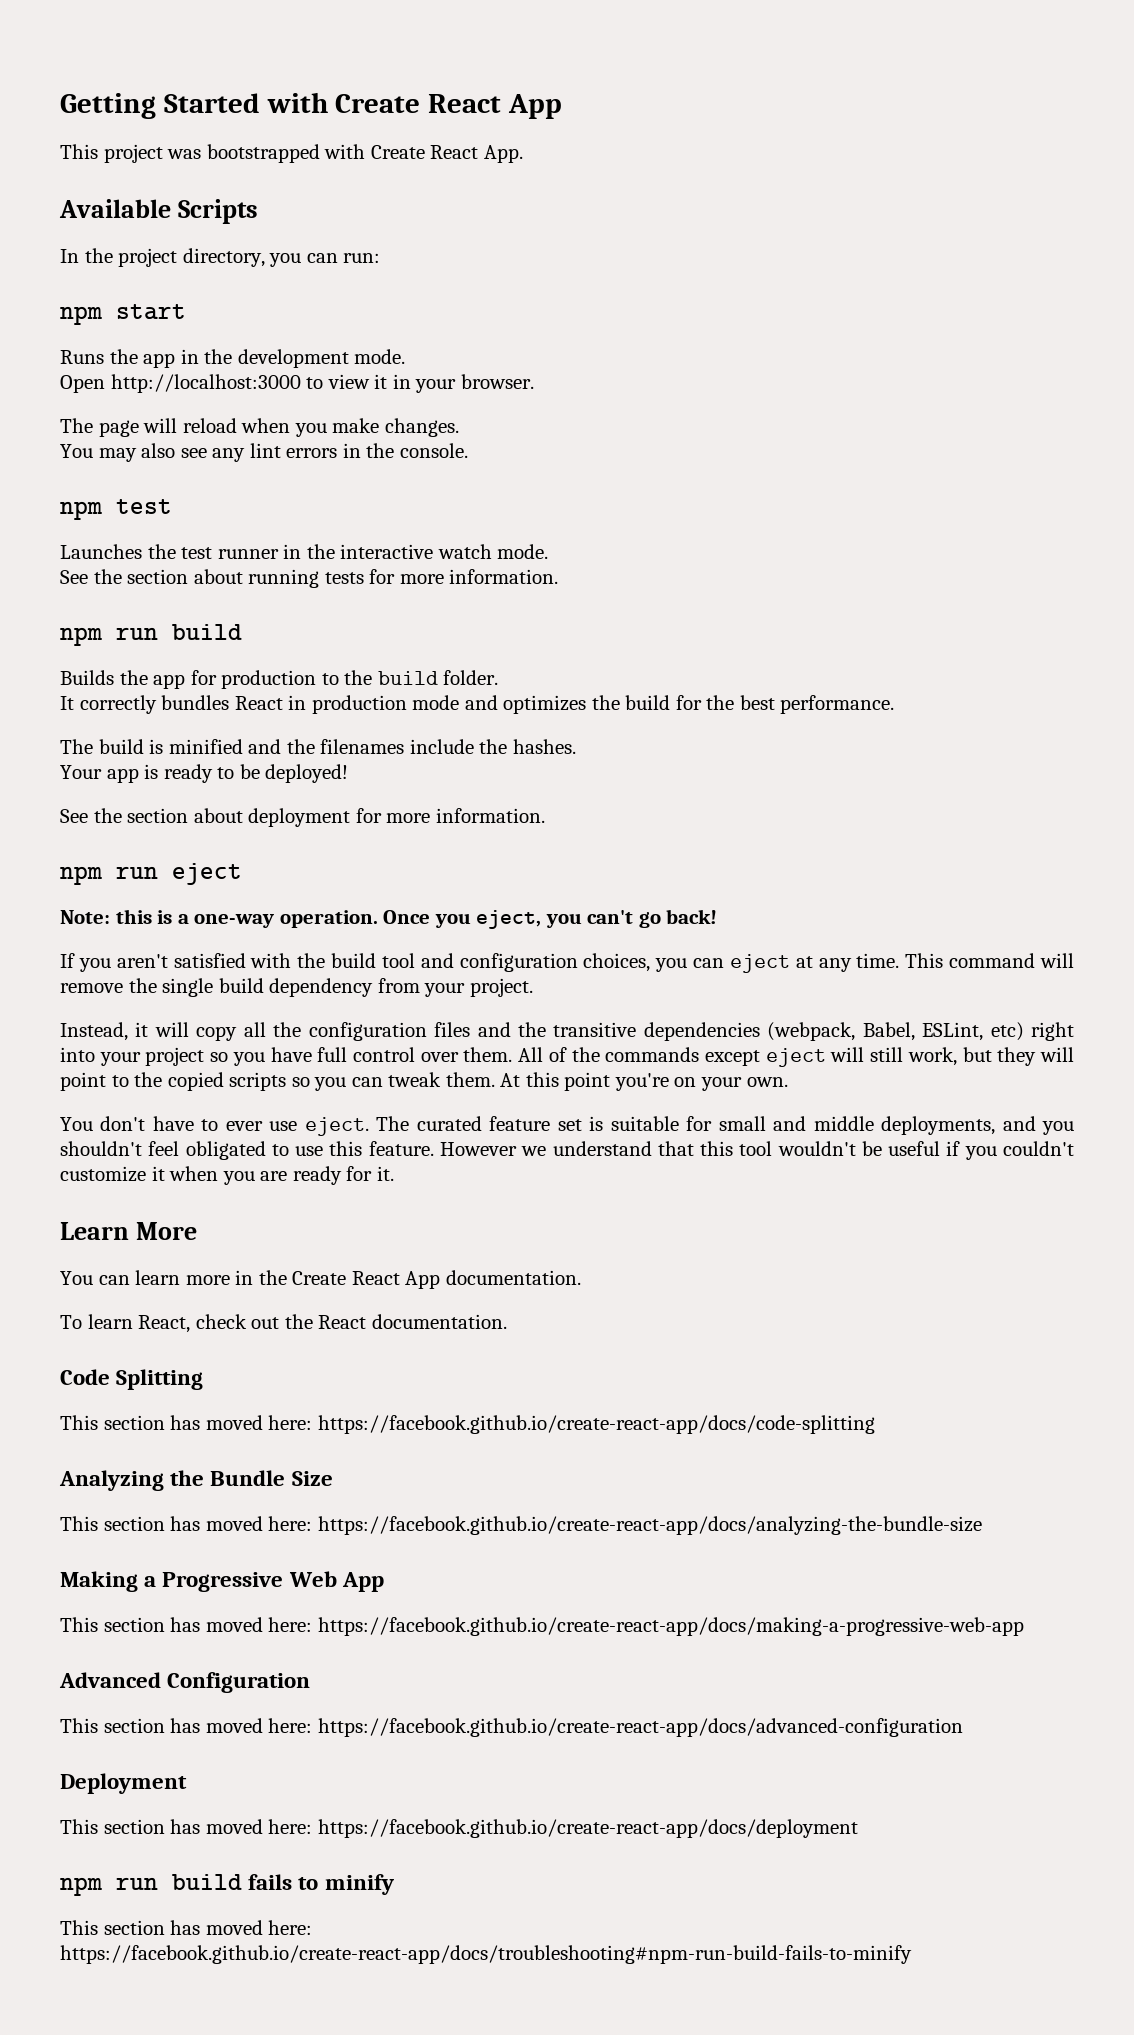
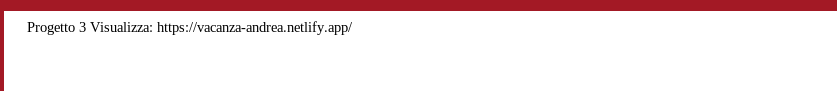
[60,92,563,119] [60,144,523,163] [59,199,258,224] [60,248,381,267] [60,304,186,325] [60,349,406,368] [60,374,534,393] [60,418,459,437] [60,443,468,462] [60,499,172,520] [60,544,549,559] [60,569,559,588] [60,624,242,646] [60,670,499,689] [60,695,895,714] [60,739,576,754] [60,764,349,783] [60,808,545,827] [60,863,242,885] [60,909,718,929] [60,953,1075,973] [60,978,533,997] [60,1022,1074,1041] [60,1047,1074,1067] [60,1072,788,1091] [60,1116,1075,1136] [60,1141,1075,1160] [60,1166,394,1185] [60,1222,197,1240] [60,1270,581,1289] [60,1314,507,1333] [60,1369,204,1390] [60,1415,875,1434] [59,1470,333,1491] [60,1516,982,1535] [60,1571,384,1592] [60,1617,1024,1636] [59,1672,311,1693] [60,1718,963,1737] [60,1773,187,1794] [60,1819,858,1838] [60,1874,394,1896] [60,1920,313,1935] [60,1945,912,1964] Getting Started with Create React App // This project was bootstrapped with Create React App. // Available Scripts // In the project directory, you can run: // npm start // Runs the app in the development mode. // Open http://localhost:3000 to view it in your browser. // The page will reload when you make changes. // You may also see any lint errors in the console. // npm test // Launches the test runner in the interactive watch mode. // See the section about running tests for more information. // npm run build // Builds the app for production to the build folder. // It correctly bundles React in production mode and optimizes the build for the best performance. // The build is minified and the filenames include the hashes. // Your app is ready to be deployed! // See the section about deployment for more information. // npm run eject // Note: this is a one-way operation. Once you eject, you can't go back! // If you aren't satisfied with the build tool and configuration choices, you can eject at any time. This command will remove the single build dependency from your project. // Instead, it will copy all the configuration files and the transitive dependencies (webpack, Babel, ESLint, etc) right into your project so you have full control over them. All of the commands except eject will still work, but they will point to the copied scripts so you can tweak them. At this point you're on your own. // You don't have to ever use eject. The curated feature set is suitable for small and middle deployments, and you shouldn't feel obligated to use this feature. However we understand that this tool wouldn't be useful if you couldn't customize it when you are ready for it. // Learn More // You can learn more in the Create React App documentation. // To learn React, check out the React documentation. // Code Splitting // This section has moved here: https://facebook.github.io/create-react-app/docs/code-splitting // Analyzing the Bundle Size // This section has moved here: https://facebook.github.io/create-react-app/docs/analyzing-the-bundle-size // Making a Progressive Web App // This section has moved here: https://facebook.github.io/create-react-app/docs/making-a-progressive-web-app // Advanced Configuration // This section has moved here: https://facebook.github.io/create-react-app/docs/advanced-configuration // Deployment // This section has moved here: https://facebook.github.io/create-react-app/docs/deployment // npm run build fails to minify // This section has moved here: https://facebook.github.io/create-react-app/docs/troubleshooting#npm-run-build-fails-to-minify -> [27,21,353,35] Progetto 3 Visualizza: https://vacanza-andrea.netlify.app/

